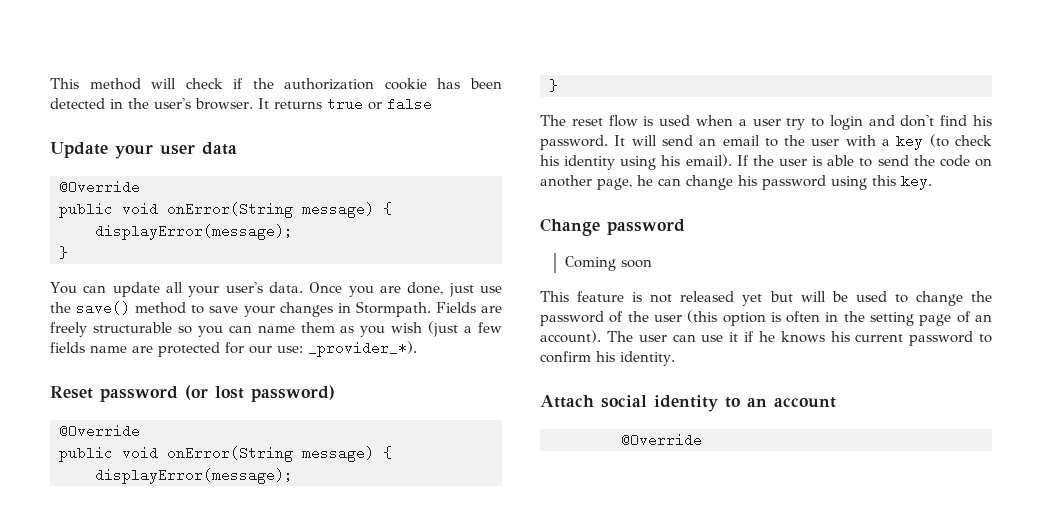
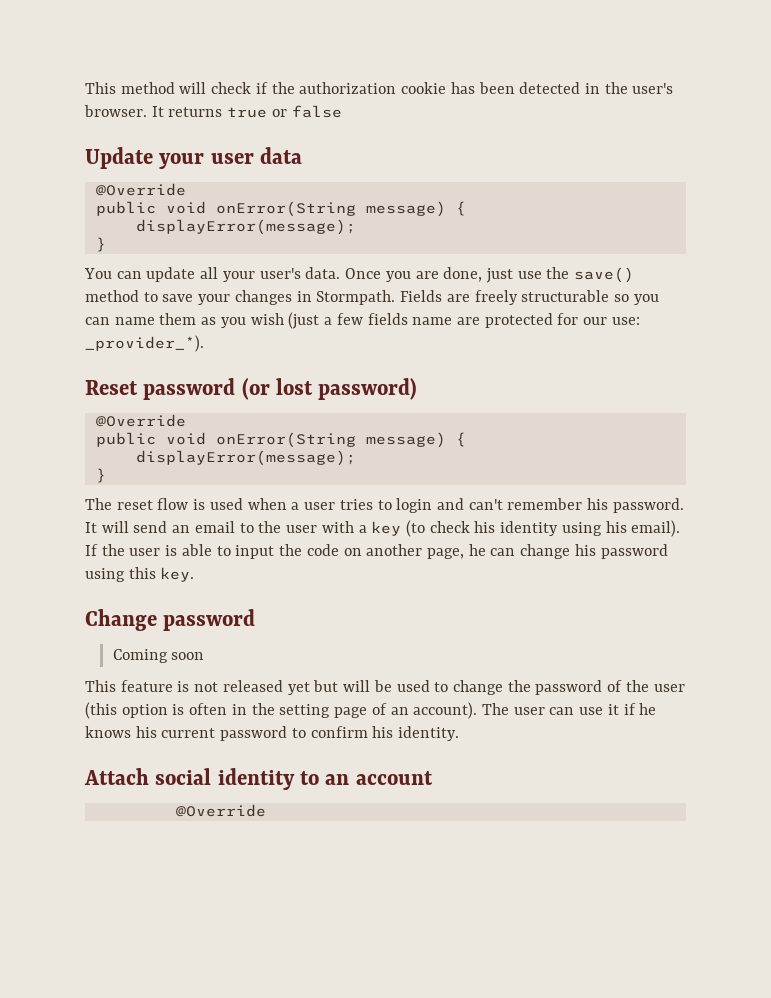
[786,118,806,130] try -> [339,499,373,510] tries
[900,115,968,127] don't find -> [468,498,583,510] can't remember
[877,155,909,166] send -> [235,545,275,559] input

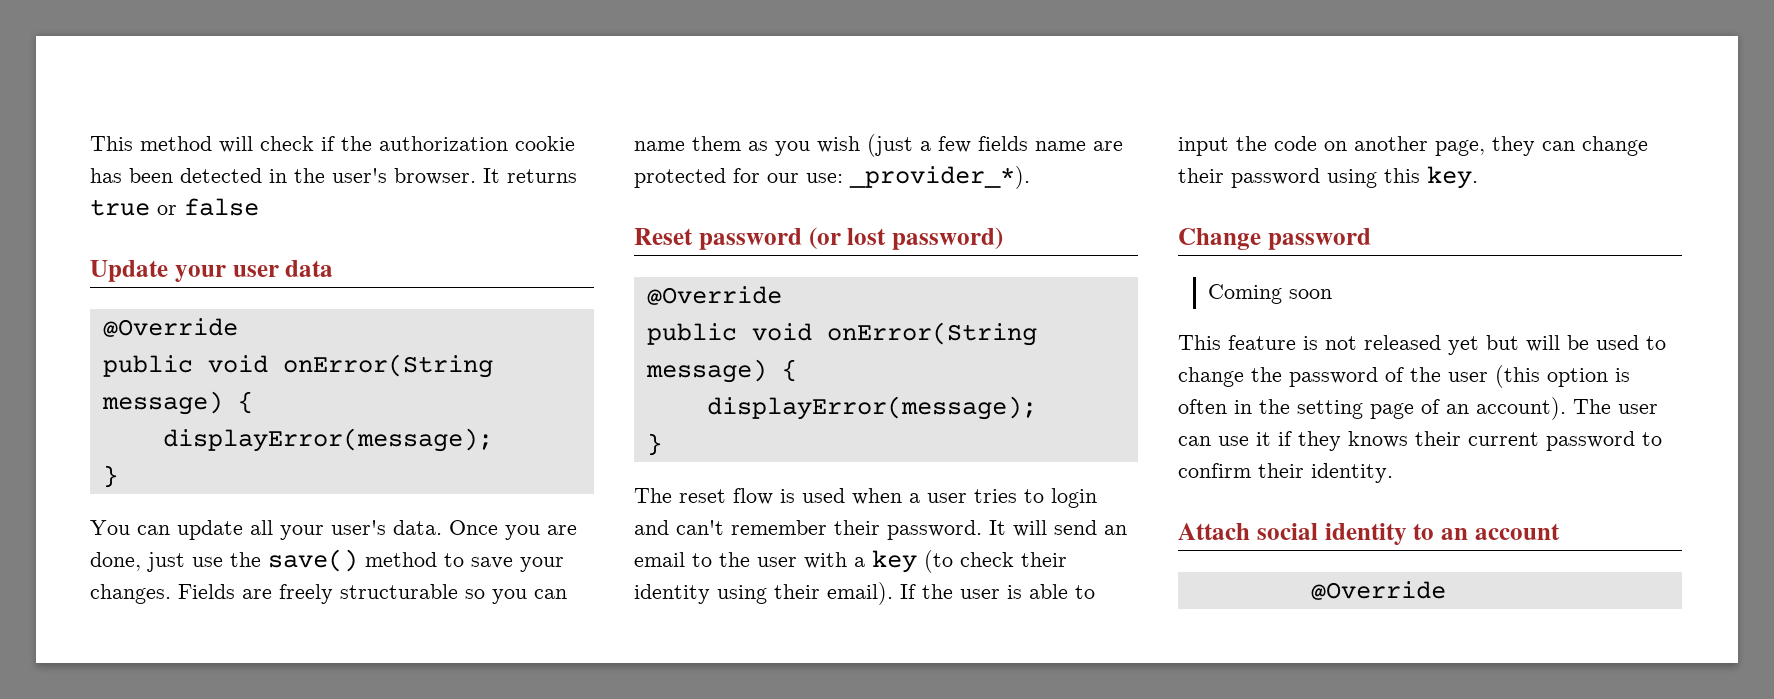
[234,290,396,305] changes in Stormpath. -> [90,584,171,604] changes.
[587,498,609,510] his -> [834,520,880,535] their
[474,521,496,533] his -> [1021,552,1067,567] their
[605,521,627,533] his -> [774,584,820,599] their
[468,544,486,556] he -> [1492,136,1535,156] they
[574,544,596,556] his -> [1178,168,1224,183] their
[639,703,657,715] [85,726,157,738] he knows his -> [1298,431,1461,451] they knows their
[372,726,394,738] his -> [1258,463,1304,478] their

